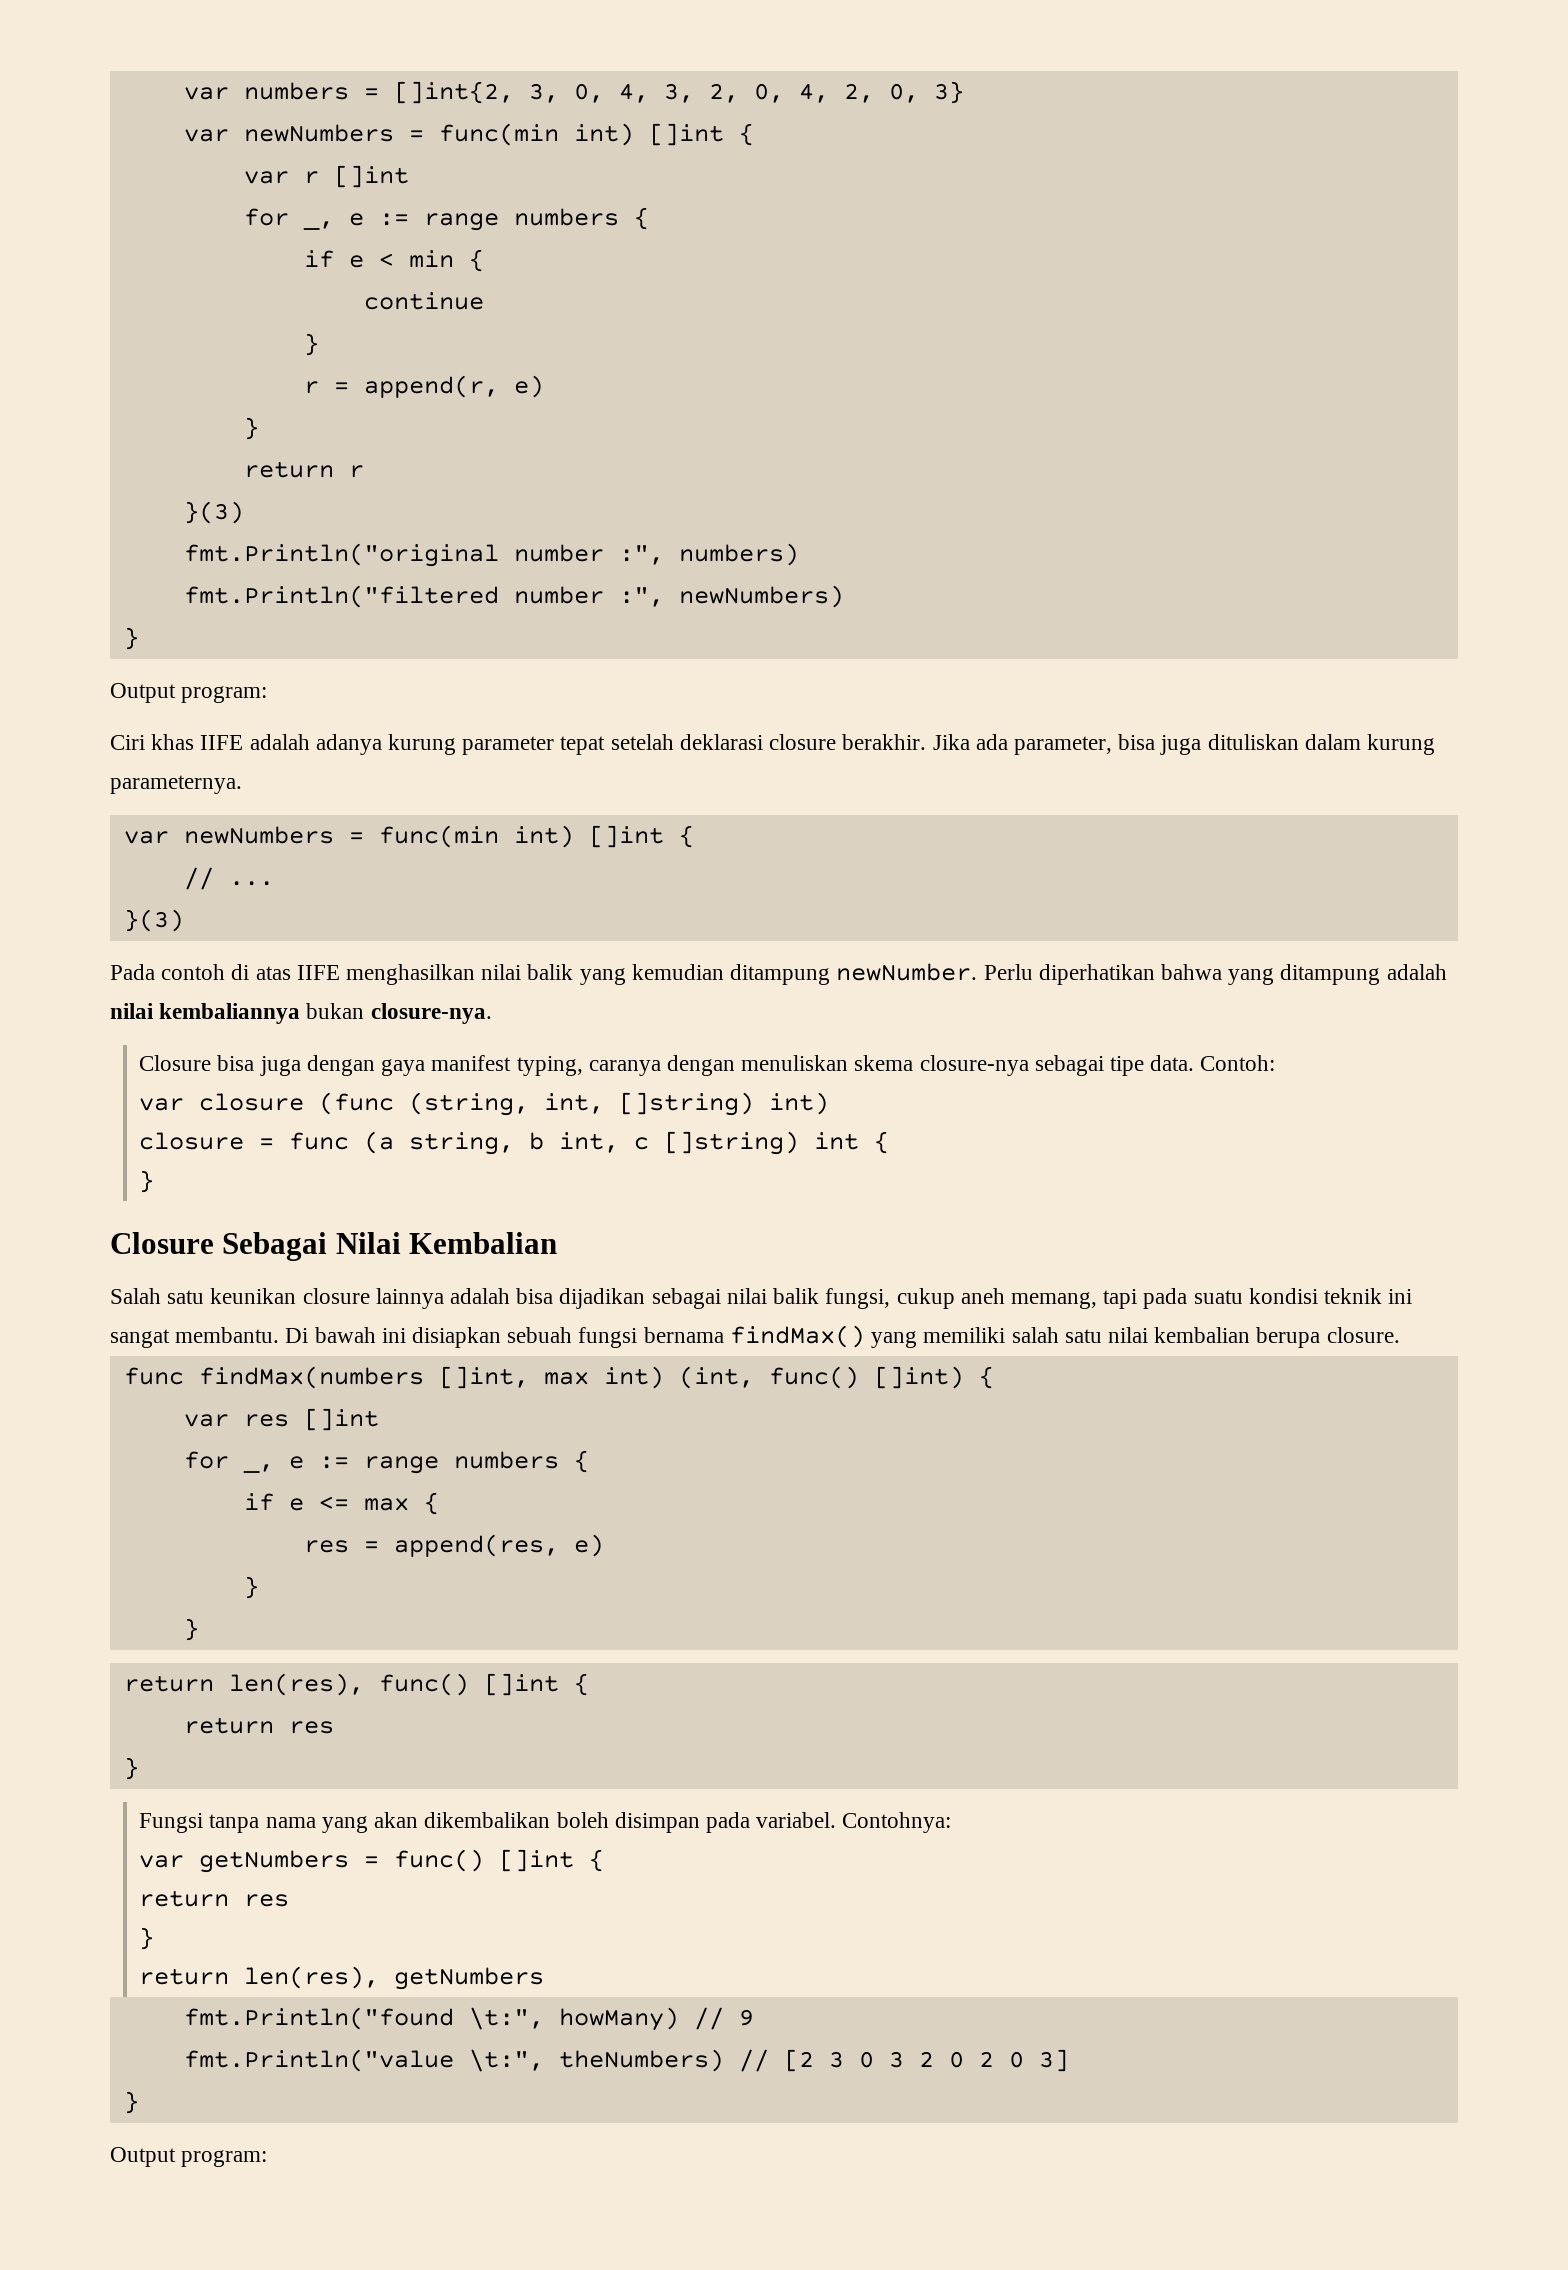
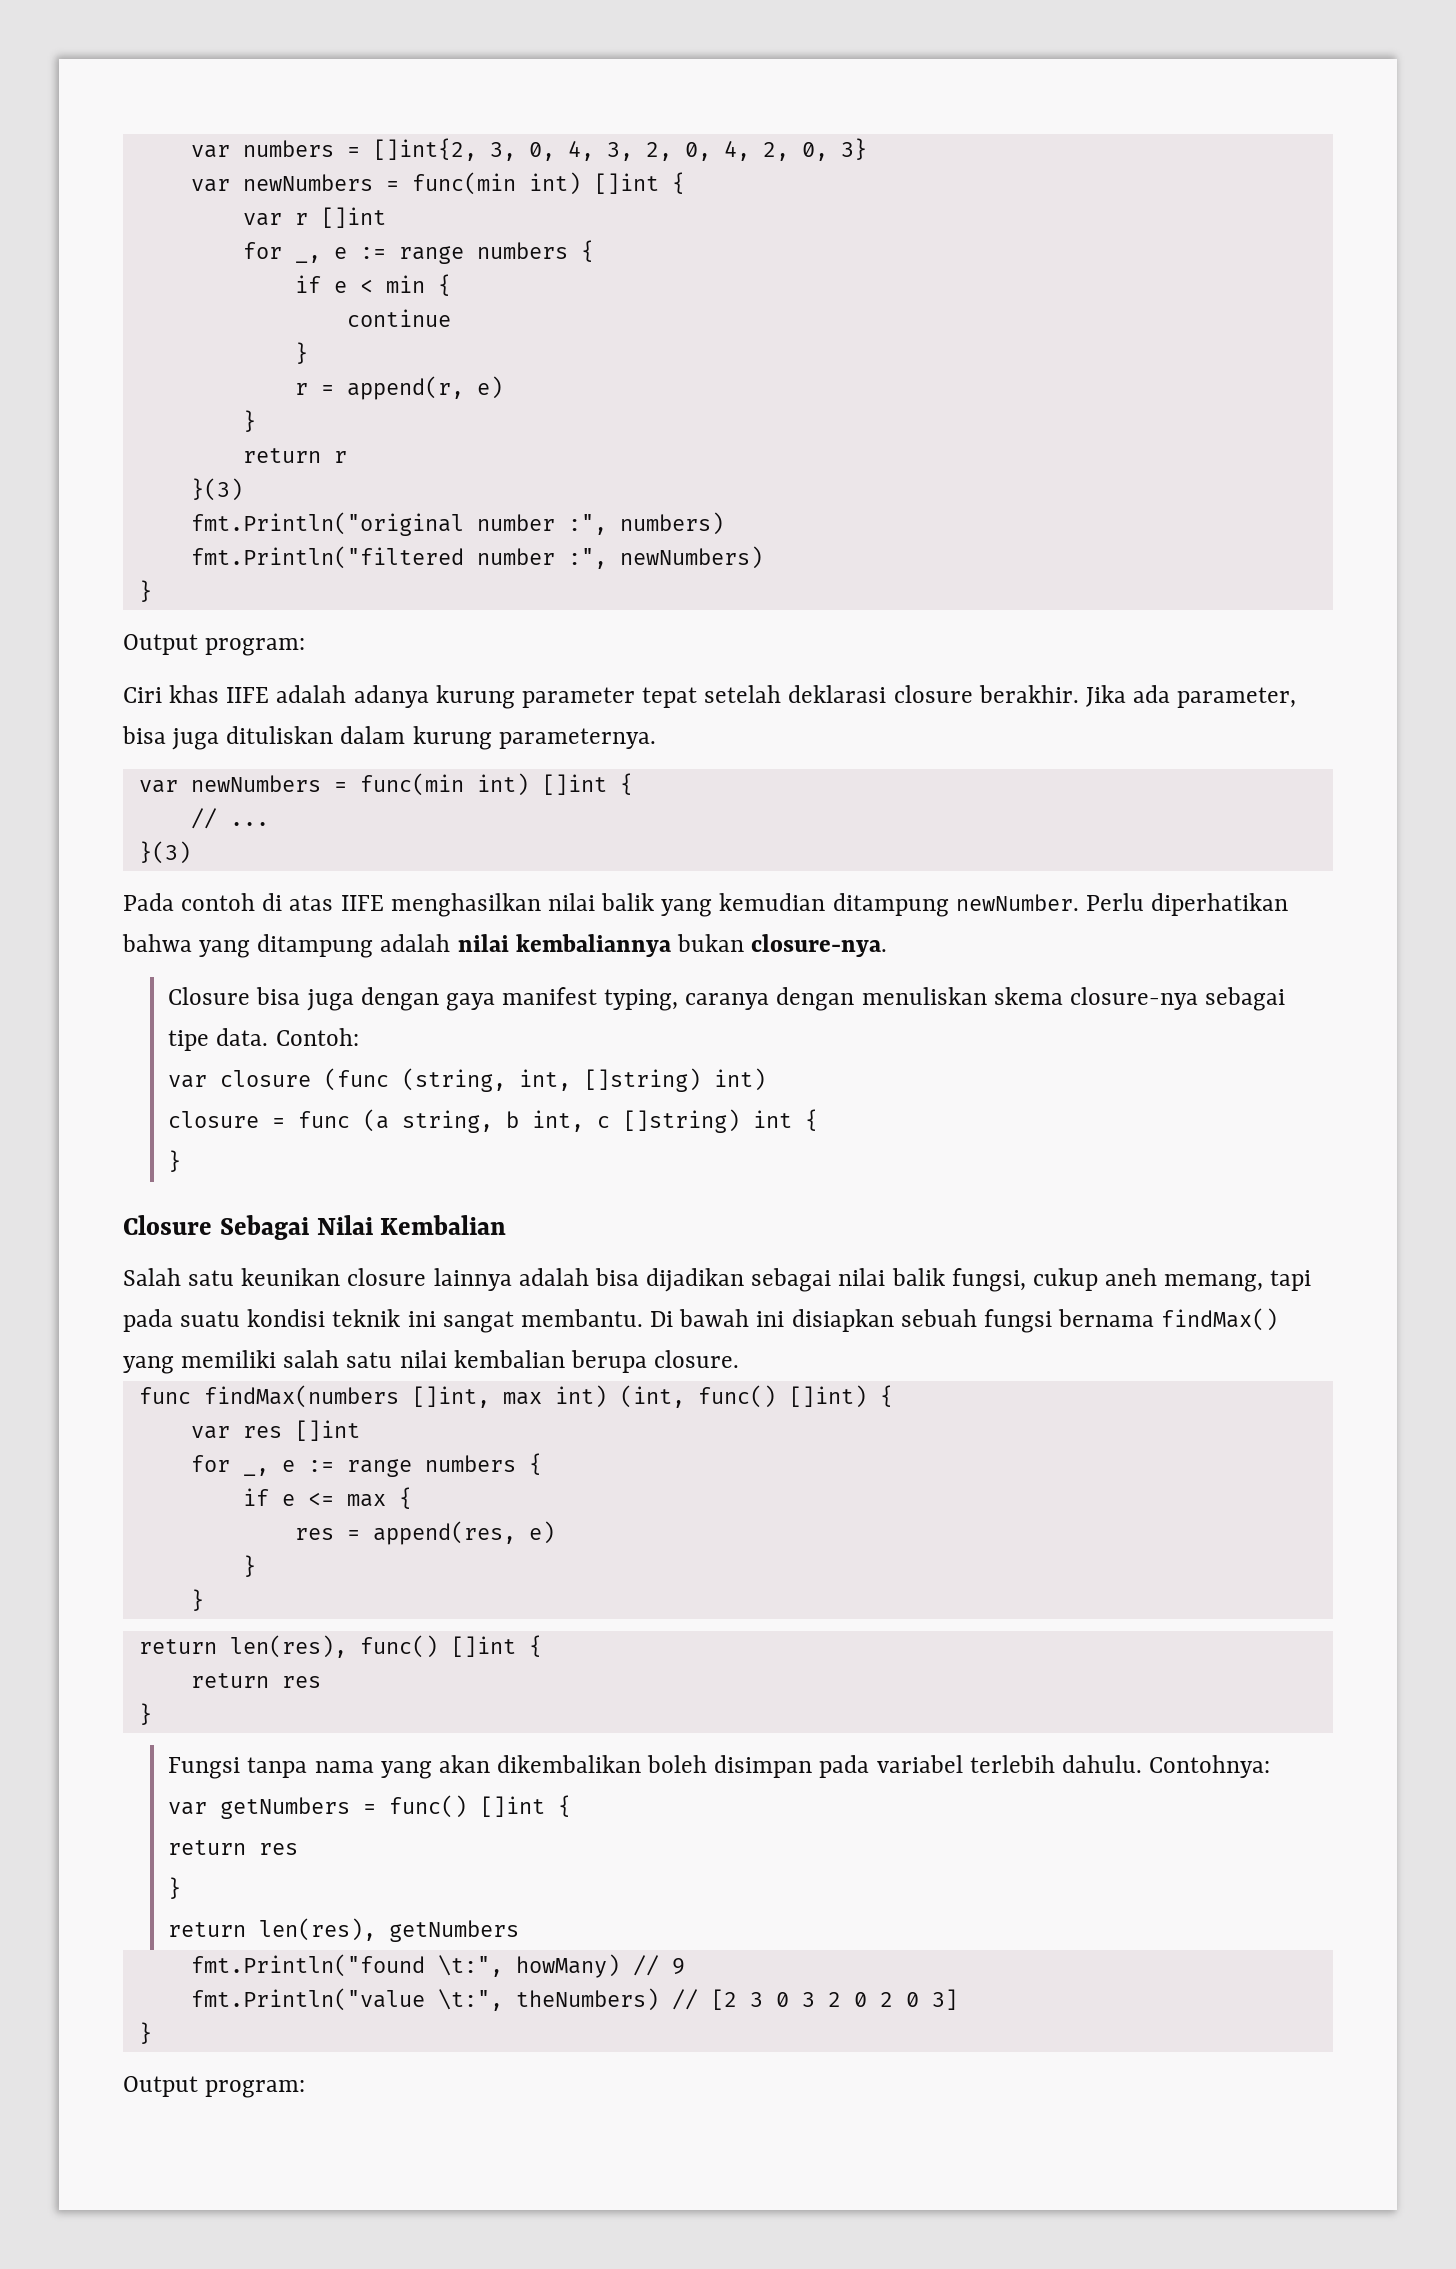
[756,1812,837,1828] variabel. -> [876,1755,1142,1773] variabel terlebih dahulu.

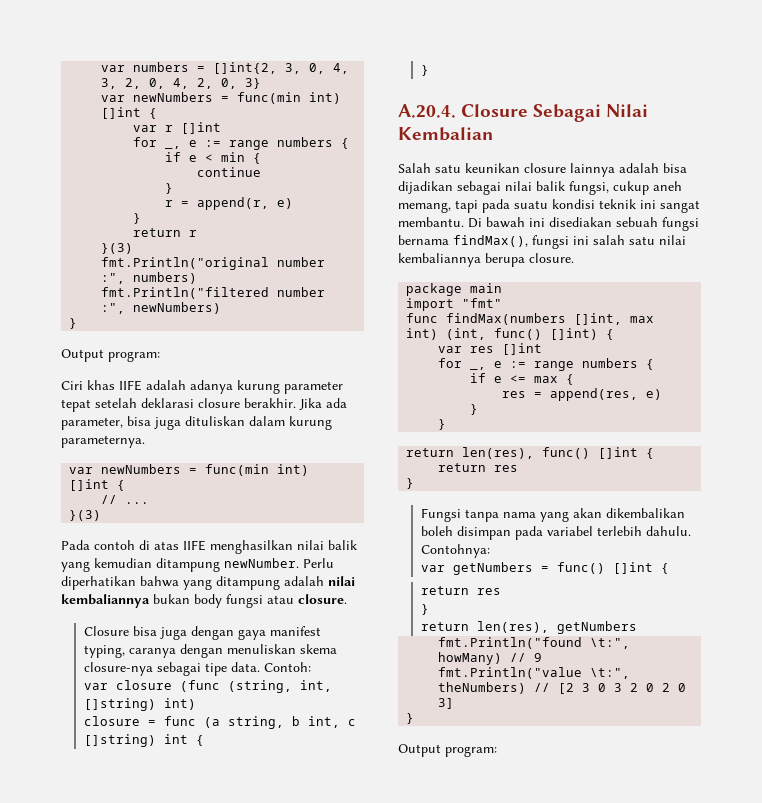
[751,934,888,957] closure-nya. -> [194,594,347,608] body fungsi atau closure.
(182, 1161) none -> [398,104,456,118] A.20.4.
[791,1309,894,1332] disiapkan -> [549,217,612,227] disediakan
[1161,1308,1279,1331] [123,1350,277,1374] findMax() yang memiliki -> [453,235,589,249] findMax(), fungsi ini
[453,1350,565,1368] kembalian -> [398,253,481,267] kembaliannya
(740, 1359) none -> [406,283,503,296] [406,298,503,311] // package main // import "fmt"

